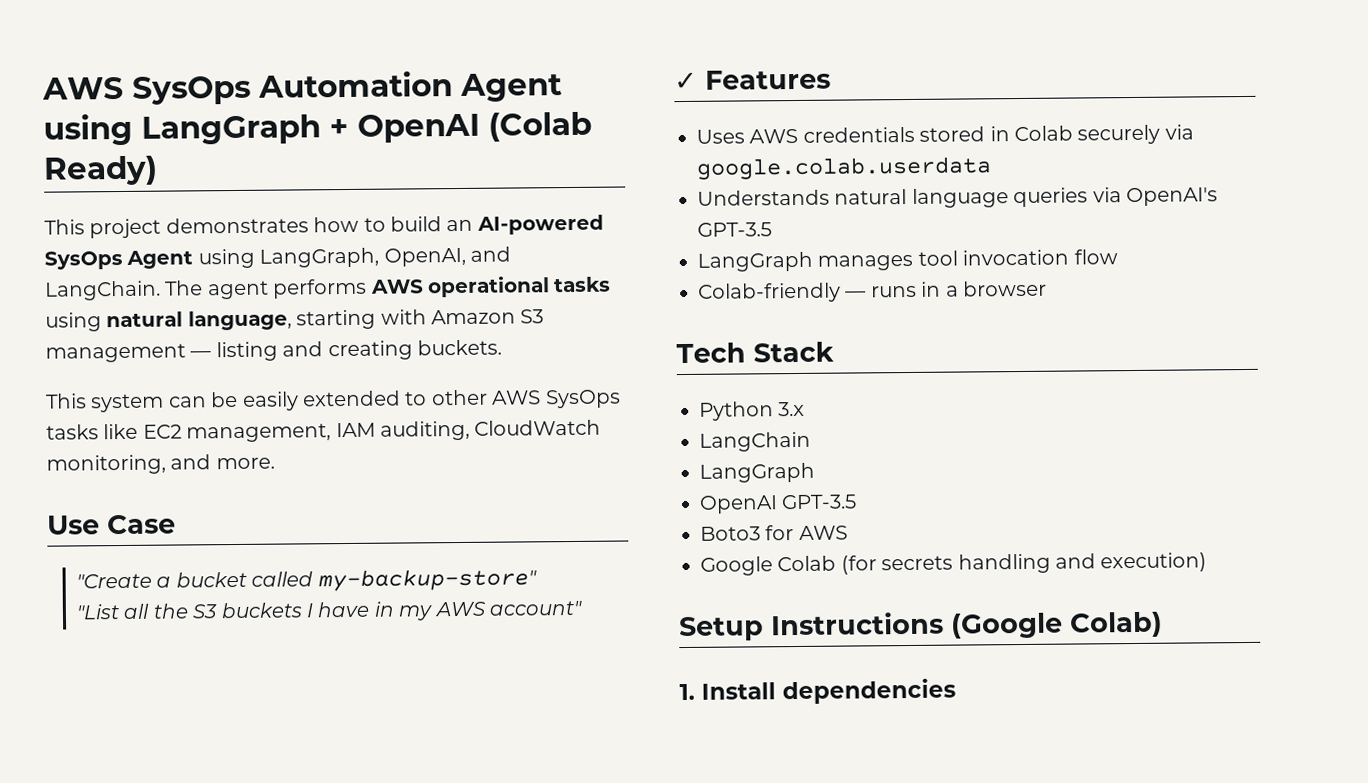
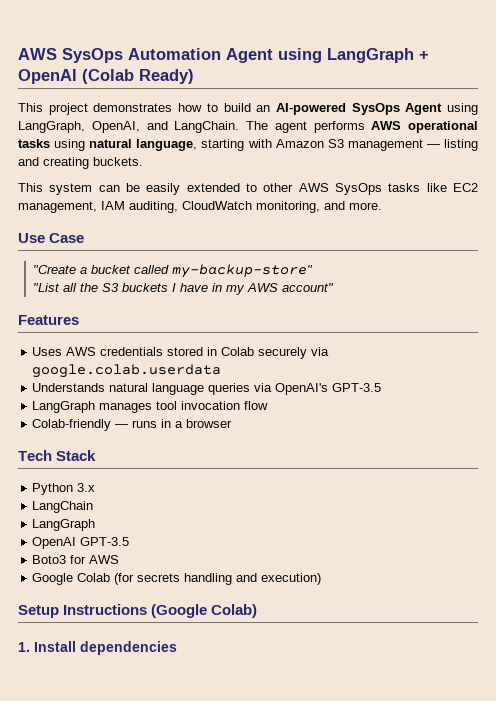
[674,72,698,91] ✓ -> (334, 287) none

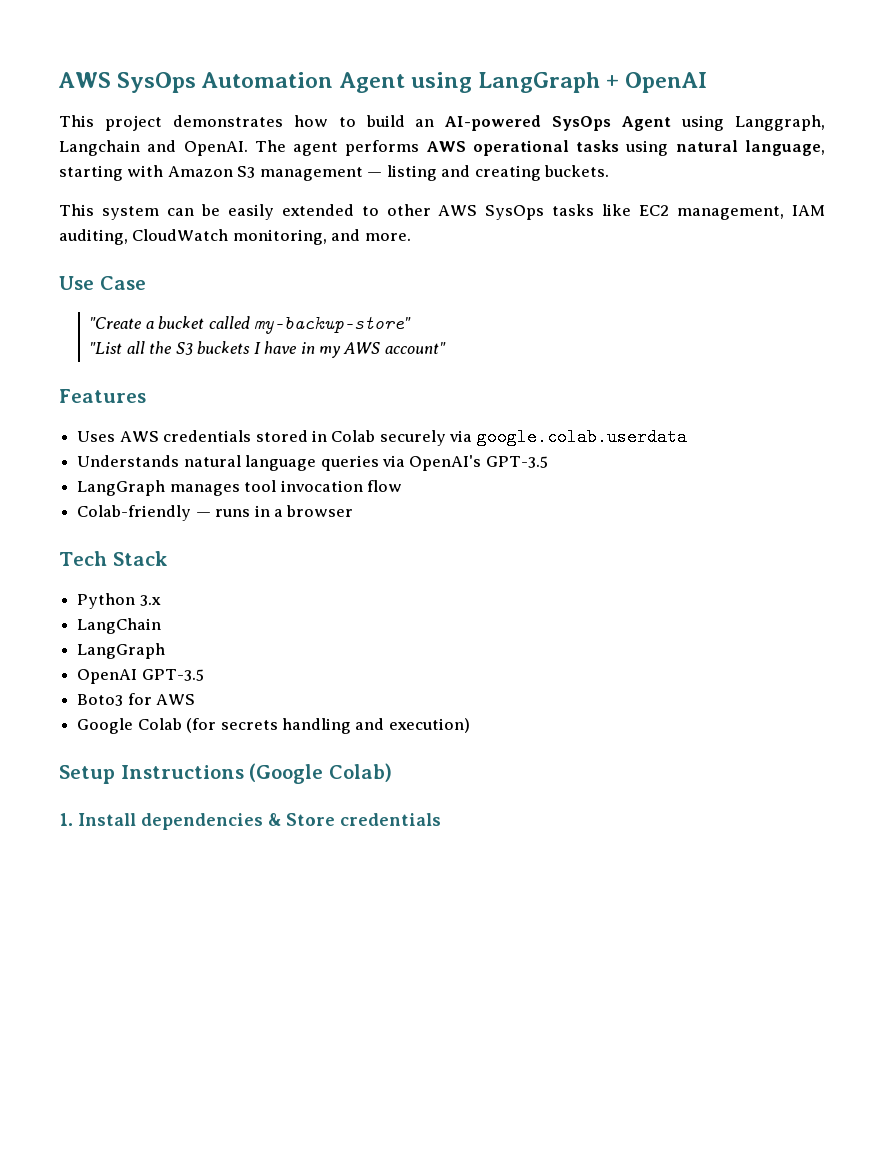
[82,69,194,84] (Colab Ready) -> (708, 82) none
[18,121,240,133] LangGraph, OpenAI, and LangChain. -> [735,115,826,131] [59,140,248,156] Langgraph, Langchain and OpenAI.
(177, 648) none -> [268,813,441,826] & Store credentials

